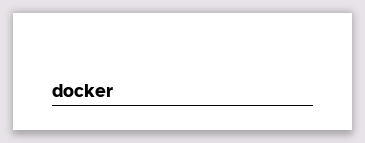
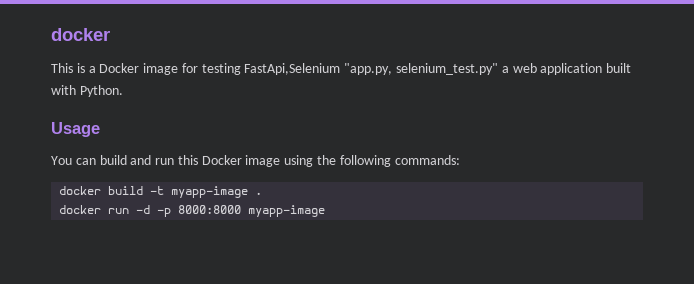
[52,84,113,97] docker -> [51,28,110,41] [51,63,632,75] [51,85,123,97] [51,122,100,137] [51,155,460,167] [59,186,263,198] [59,205,326,217] docker // This is a Docker image for testing FastApi,Selenium "app.py, selenium_test.py" a web application built with Python. // Usage // You can build and run this Docker image using the following commands: // docker build -t myapp-image . // docker run -d -p 8000:8000 myapp-image

